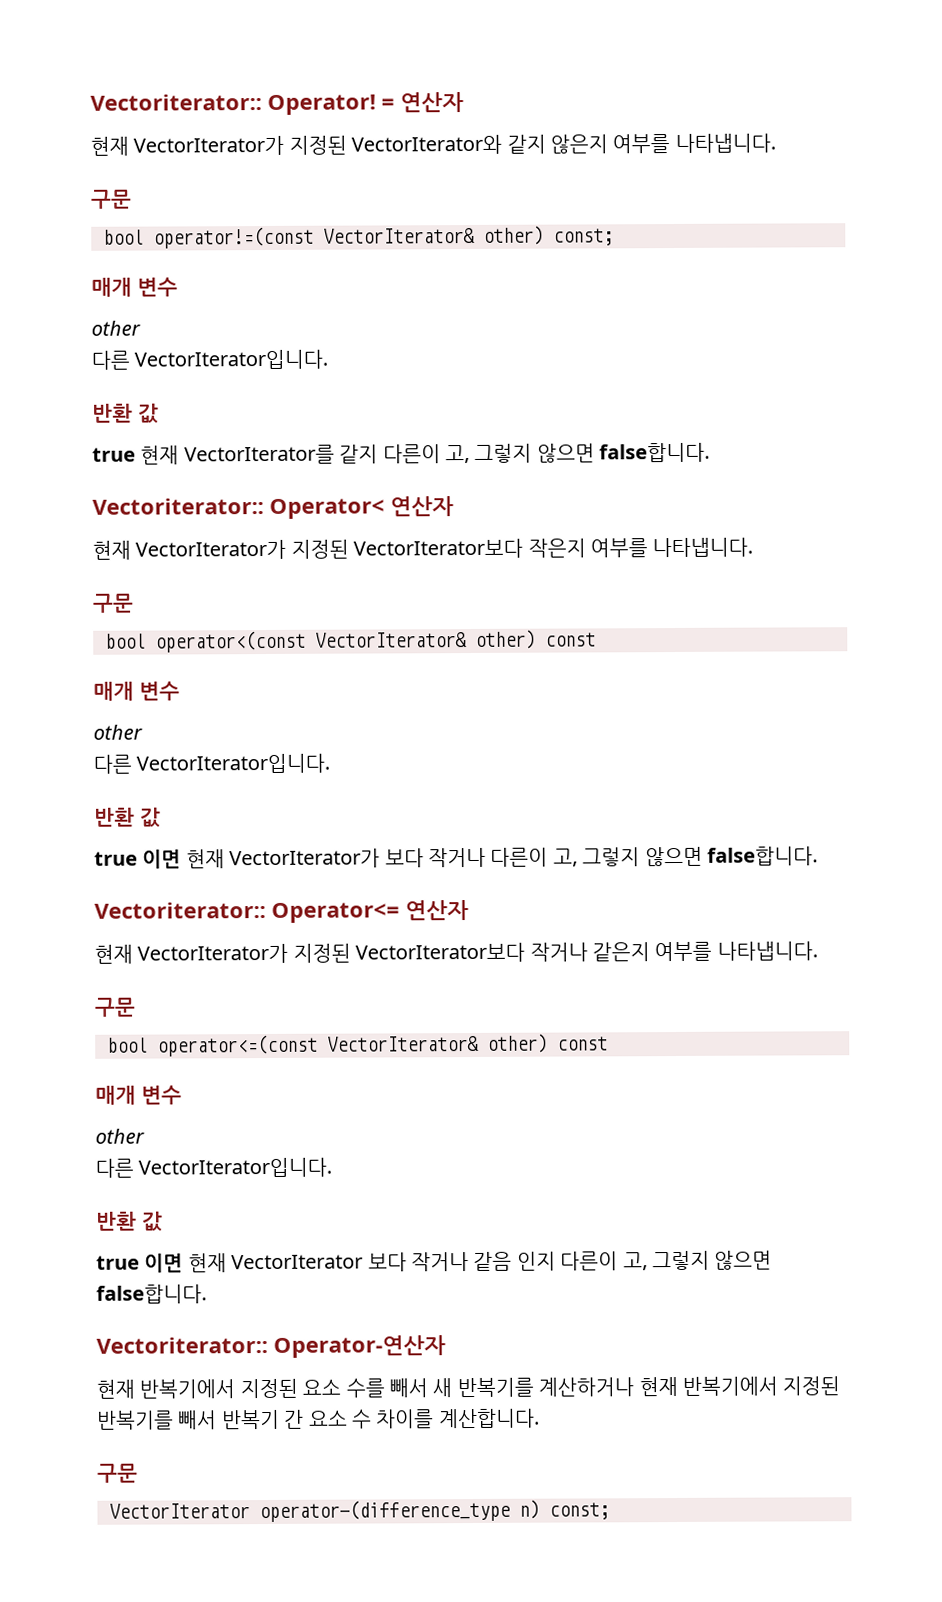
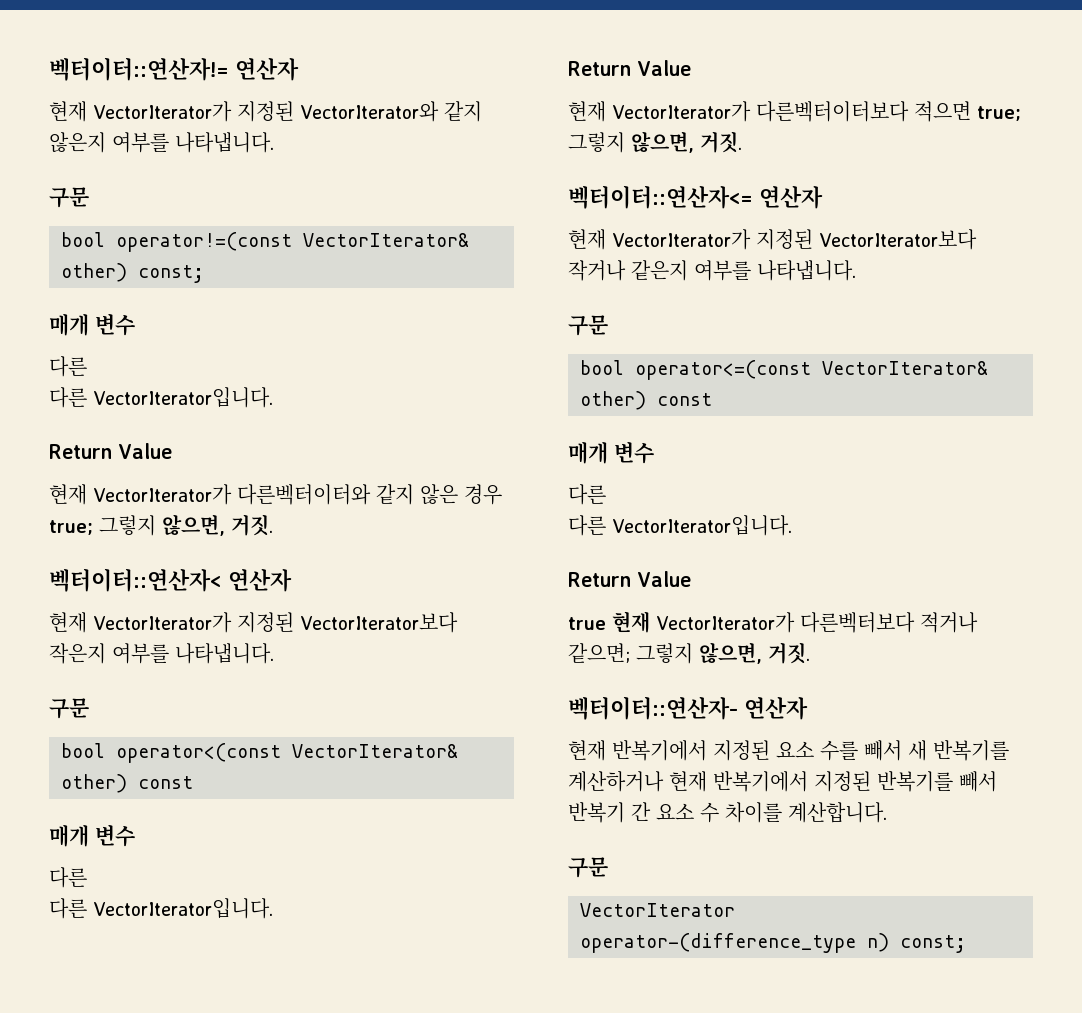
[90,94,395,115] Vectoriterator:: Operator! = -> [49,57,229,81] 벡터이터::연산자!=
[91,320,141,336] [91,349,329,370] [92,403,159,424] [92,442,711,465] [92,498,385,519] other // 다른 VectorIterator입니다. // 반환 값 // true 현재 VectorIterator를 같지 다른이 고, 그렇지 않으면 false합니다. // Vectoriterator:: Operator< -> [49,356,87,377] [49,387,273,408] [49,443,172,459] [49,484,502,505] [49,514,273,536] [49,568,222,592] 다른 // 다른 VectorIterator입니다. // Return Value // 현재 VectorIterator가 다른벡터이터와 같지 않은 경우 true; 그렇지 않으면, 거짓. // 벡터이터::연산자<
[93,724,143,740] [93,753,331,774] [94,807,161,828] [94,846,818,869] [94,902,400,923] other // 다른 VectorIterator입니다. // 반환 값 // true 이면 현재 VectorIterator가 보다 작거나 다른이 고, 그렇지 않으면 false합니다. // Vectoriterator:: Operator<= -> [49,867,87,888] [49,898,273,919] [568,60,691,76] [568,101,1021,122] [568,131,742,153] [568,185,753,209] 다른 // 다른 VectorIterator입니다. // Return Value // 현재 VectorIterator가 다른벡터이터보다 적으면 true; 그렇지 않으면, 거짓. // 벡터이터::연산자<=
[95,1128,145,1144] [95,1157,333,1178] [96,1211,163,1232] [96,1250,773,1273] [96,1284,207,1304] [96,1335,446,1358] other // 다른 VectorIterator입니다. // 반환 값 // true 이면 현재 VectorIterator 보다 작거나 같음 인지 다른이 고, 그렇지 않으면 false합니다. // Vectoriterator:: Operator-연산자 -> [568,484,606,505] [568,515,792,536] [568,571,691,587] [568,611,978,633] [568,642,810,664] [568,696,808,720] 다른 // 다른 VectorIterator입니다. // Return Value // true 현재 VectorIterator가 다른벡터보다 적거나 같으면; 그렇지 않으면, 거짓. // 벡터이터::연산자- 연산자

